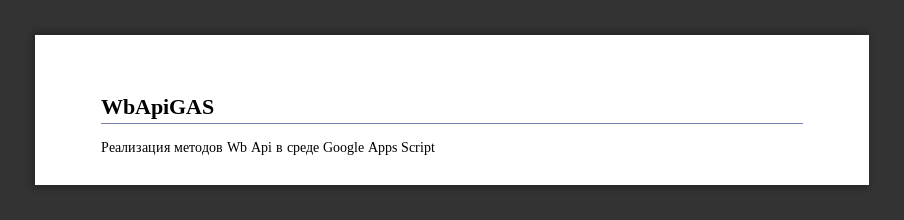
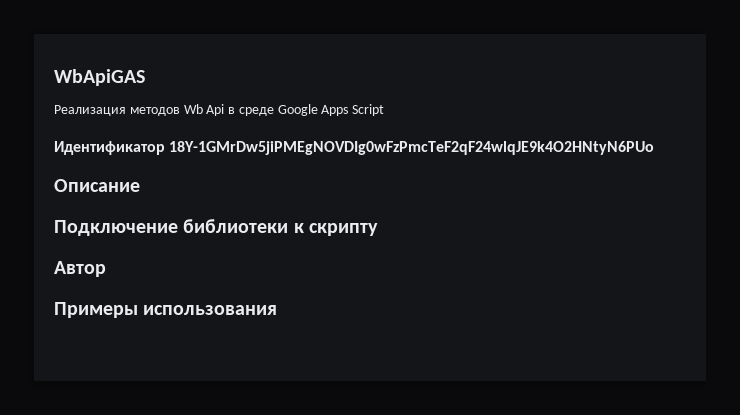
(435, 148) none -> [54,141,655,155] [54,179,140,192] [54,219,378,236] [54,261,106,277] [54,302,278,318] // Идентификатор 18Y-1GMrDw5jiPMEgNOVDIg0wFzPmcTeF2qF24wlqJE9k4O2HNtyN6PUo // Описание // Подключение библиотеки к скрипту // Автор // Примеры использования

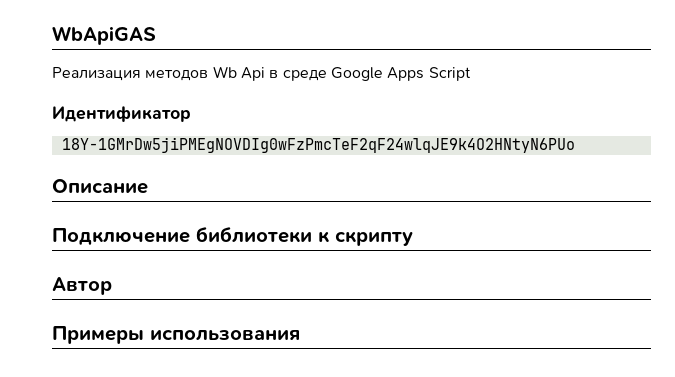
(165, 148) none -> (191, 114) //

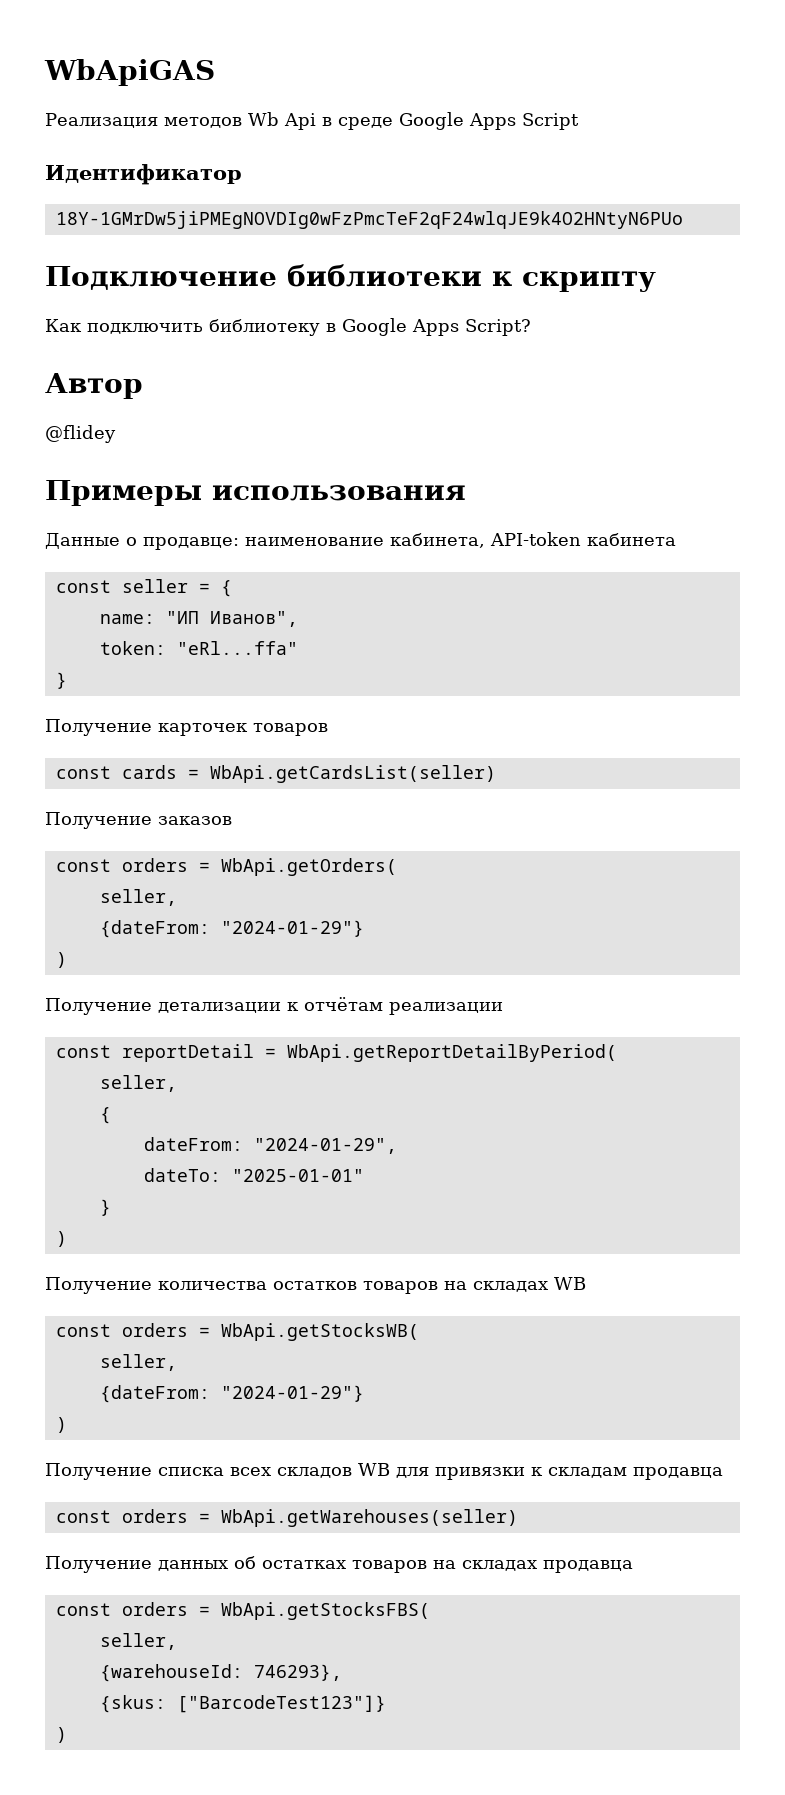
[52,179,148,194] // Описание -> (683, 220) none
(413, 238) none -> [45,318,531,336] // Как подключить библиотеку в Google Apps Script?
(112, 286) none -> [45,425,116,443] // @flidey
(300, 335) none -> [45,532,676,550] [55,579,232,597] [99,611,298,627] [99,641,298,655] [55,672,67,689] [45,719,328,736] [55,765,496,783] [45,812,232,829] [55,858,397,876] [99,889,177,906] [99,920,364,938] [55,952,67,968] [45,997,503,1015] [55,1044,617,1062] [99,1075,177,1092] [99,1107,111,1124] [143,1137,397,1154] [143,1168,364,1182] [99,1199,111,1216] [55,1231,67,1247] [45,1277,586,1294] [55,1323,419,1341] [99,1354,177,1371] [99,1385,364,1403] [55,1417,67,1433] [45,1463,723,1480] [55,1509,518,1527] [45,1556,633,1573] [55,1602,430,1620] [99,1633,177,1650] [99,1664,342,1682] [99,1695,386,1713] [55,1727,67,1743] // Данные о продавце: наименование кабинета, API-token кабинета // const seller = { // name: "ИП Иванов", // token: "eRl...ffa" // } // Получение карточек товаров // const cards = WbApi.getCardsList(seller) // Получение заказов // const orders = WbApi.getOrders( // seller, // {dateFrom: "2024-01-29"} // ) // Получение детализации к отчётам реализации // const reportDetail = WbApi.getReportDetailByPeriod( // seller, // { // dateFrom: "2024-01-29", // dateTo: "2025-01-01" // } // ) // Получение количества остатков товаров на складах WB // const orders = WbApi.getStocksWB( // seller, // {dateFrom: "2024-01-29"} // ) // Получение списка всех складов WB для привязки к складам продавца // const orders = WbApi.getWarehouses(seller) // Получение данных об остатках товаров на складах продавца // const orders = WbApi.getStocksFBS( // seller, // {warehouseId: 746293}, // {skus: ["BarcodeTest123"]} // )

